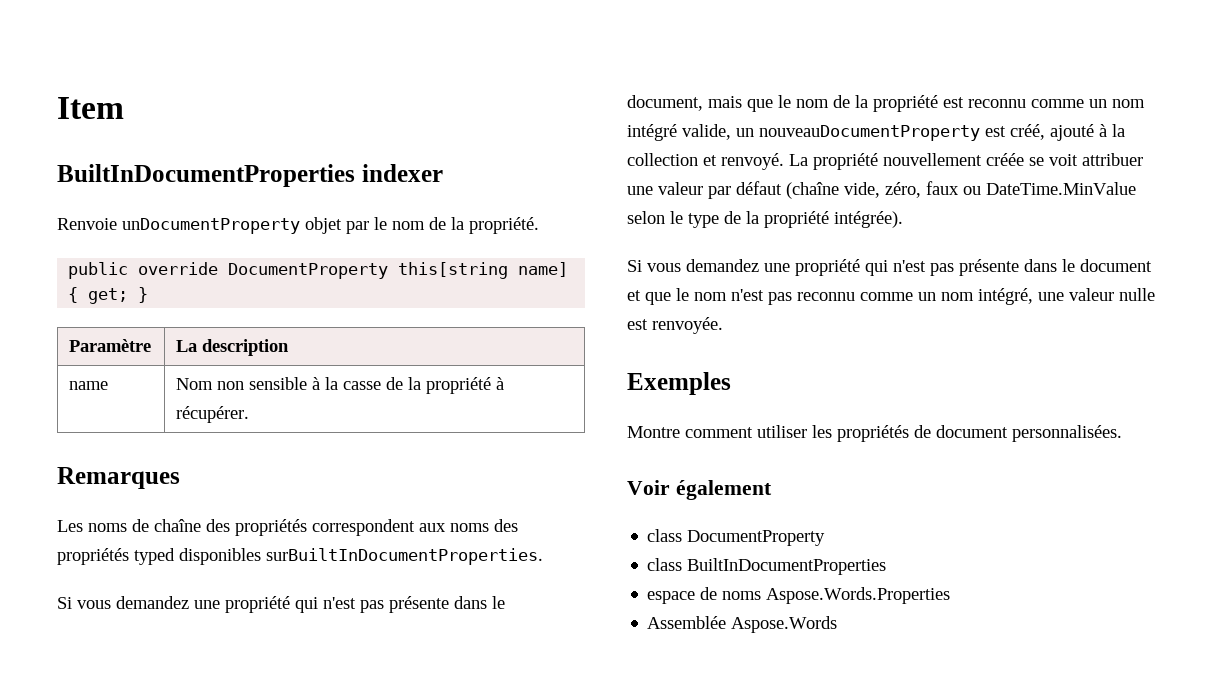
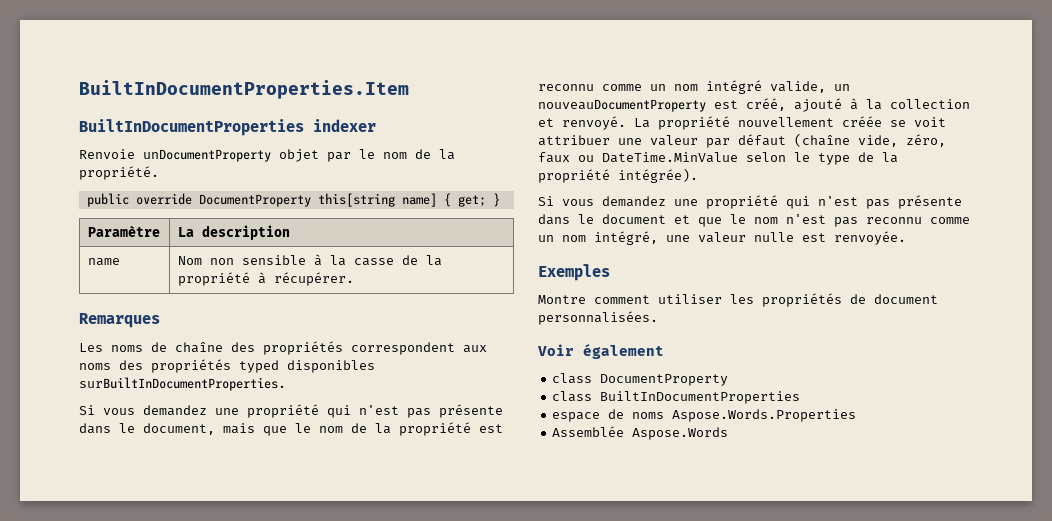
[57,97,124,119] Item -> [79,80,409,99] BuiltInDocumentProperties.Item

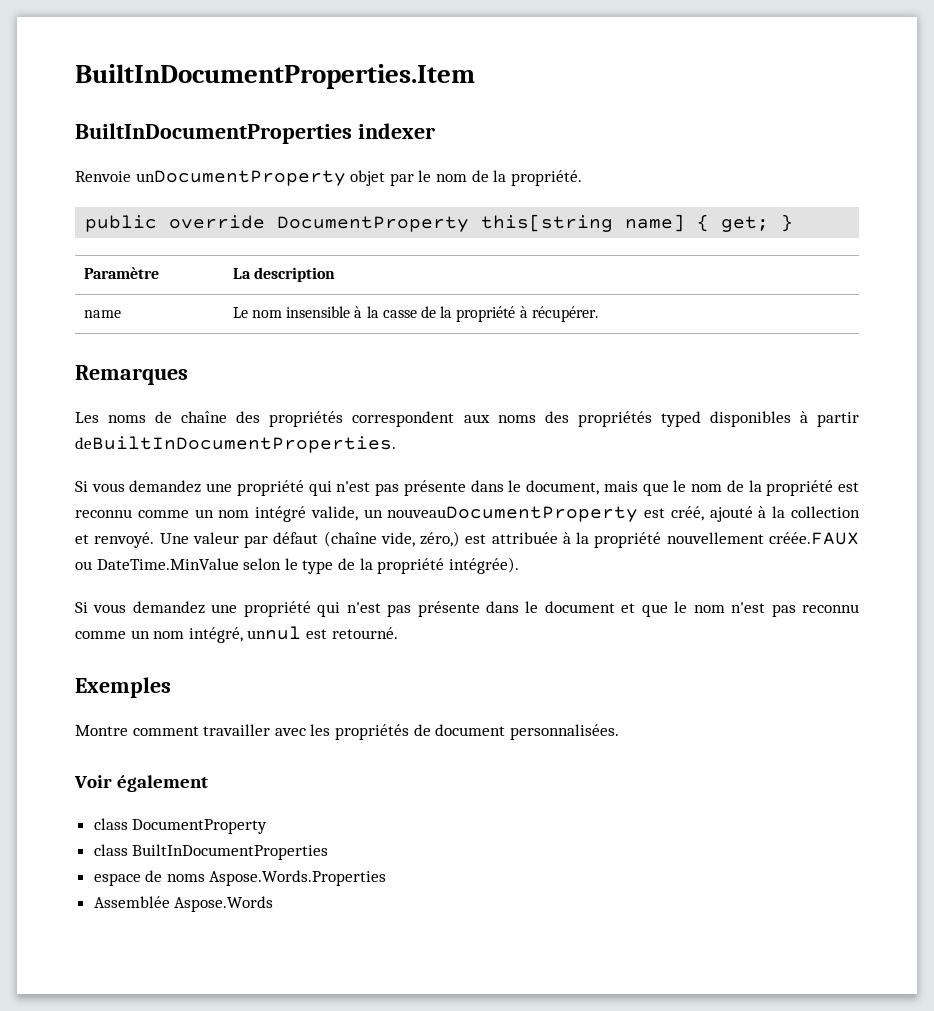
[177,255,306,265] Nom non sensible -> [232,306,351,318] Le nom insensible
[79,377,286,391] surBuiltInDocumentProperties. -> [799,411,859,427] [75,436,396,453] à partir deBuiltInDocumentProperties.
[634,116,946,130] [538,135,642,146] La propriété nouvellement créée se voit attribuer une -> [159,533,189,544] Une
[906,134,946,147] [538,152,570,163] zéro, faux -> [420,531,859,548] zéro,) est attribuée à la propriété nouvellement créée.FAUX
[666,231,906,245] une valeur nulle est renvoyée. -> [247,626,398,640] unnul est retourné.
[658,294,722,304] utiliser -> [203,724,306,736] travailler avec

